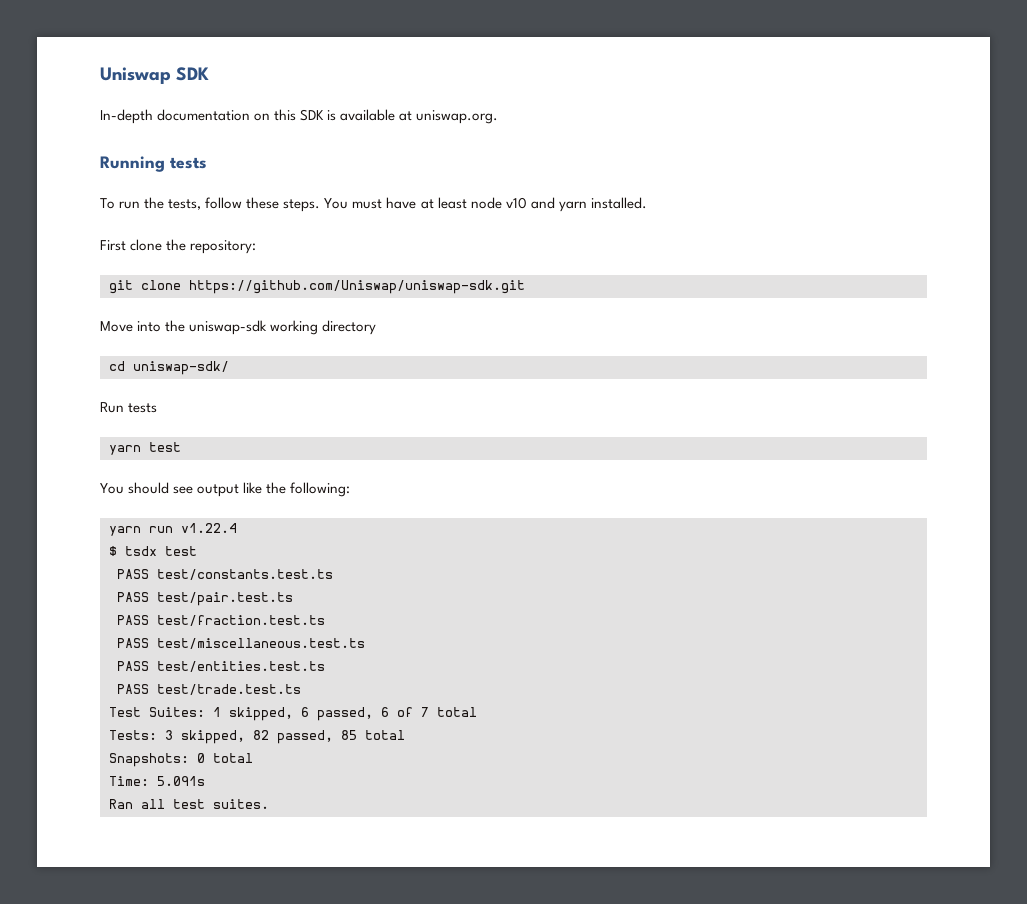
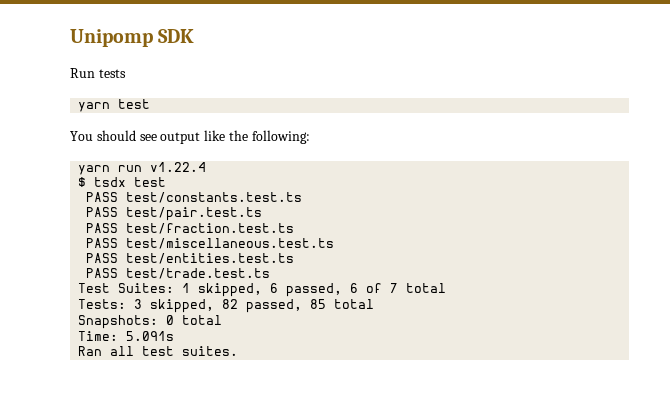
[100,67,210,84] [100,109,499,124] [100,156,207,172] [100,197,647,212] [100,239,257,254] [109,280,525,294] [100,320,377,335] [109,361,229,375] Uniswap SDK // In-depth documentation on this SDK is available at uniswap.org. // Running tests // To run the tests, follow these steps. You must have at least node v10 and yarn installed. // First clone the repository: // git clone https://github.com/Uniswap/uniswap-sdk.git // Move into the uniswap-sdk working directory // cd uniswap-sdk/ -> [70,29,195,47] Unipomp SDK

